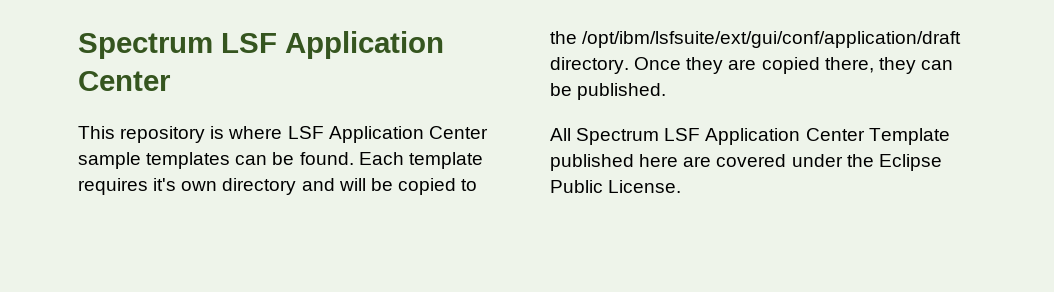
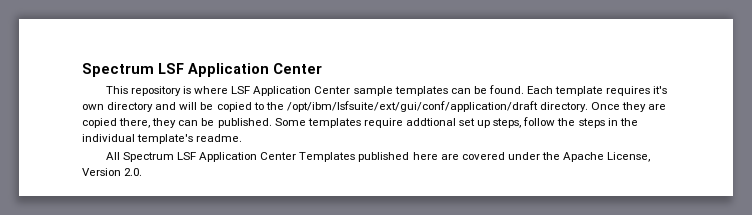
(667, 91) none -> [274,117,638,128] [82,134,243,144] Some templates require addtional set up steps, follow the steps in the individual template's readme.
[868,128,950,145] Template -> [299,152,356,162] Templates
[878,154,942,171] [550,180,682,193] Eclipse Public License. -> [563,152,651,162] [82,168,143,176] Apache License, Version 2.0.

